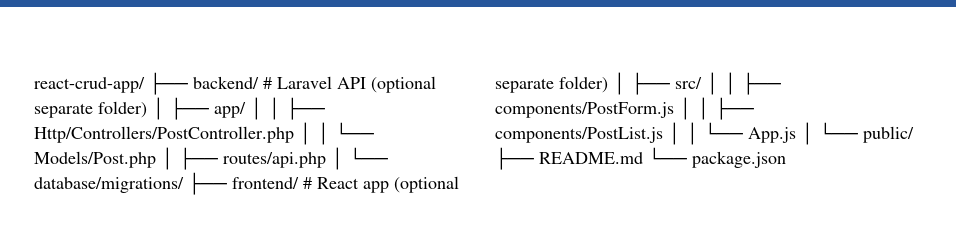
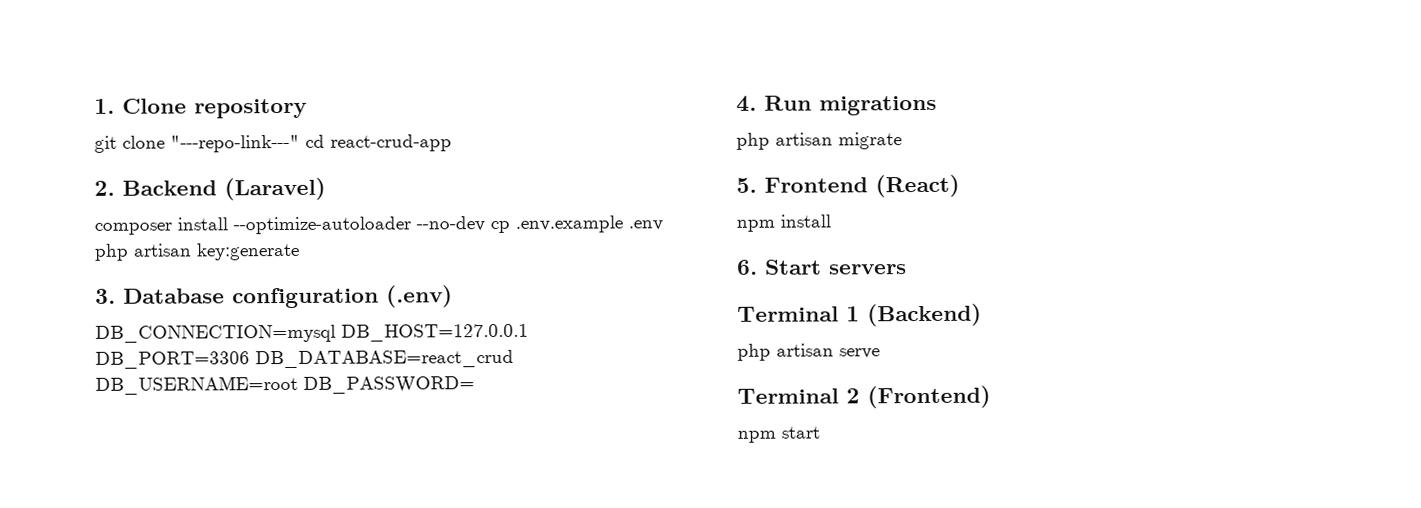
[34,72,436,95] [34,97,325,120] [34,122,374,145] [34,147,388,170] [34,172,459,195] [495,72,781,95] [495,97,754,120] [495,122,914,145] [495,147,786,170] react-crud-app/ ├── backend/ # Laravel API (optional separate folder) │ ├── app/ │ │ ├── Http/Controllers/PostController.php │ │ └── Models/Post.php │ ├── routes/api.php │ └── database/migrations/ ├── frontend/ # React app (optional separate folder) │ ├── src/ │ │ ├── components/PostForm.js │ │ ├── components/PostList.js │ │ └── App.js │ └── public/ ├── README.md └── package.json -> [94,98,307,119] [94,134,452,153] [94,177,326,201] [94,215,663,235] [94,242,300,261] [95,285,453,309] [95,323,529,343] [95,349,514,369] [95,375,475,395] [736,95,937,116] [736,132,902,150] [736,174,960,198] [736,214,831,232] [737,259,907,275] [737,303,982,327] [737,343,880,361] [737,385,991,409] [737,426,820,443] 1. Clone repository // git clone "---repo-link---" cd react-crud-app // 2. Backend (Laravel) // composer install --optimize-autoloader --no-dev cp .env.example .env php artisan key:generate // 3. Database configuration (.env) // DB_CONNECTION=mysql DB_HOST=127.0.0.1 DB_PORT=3306 DB_DATABASE=react_crud DB_USERNAME=root DB_PASSWORD= // 4. Run migrations // php artisan migrate // 5. Frontend (React) // npm install // 6. Start servers // Terminal 1 (Backend) // php artisan serve // Terminal 2 (Frontend) // npm start

